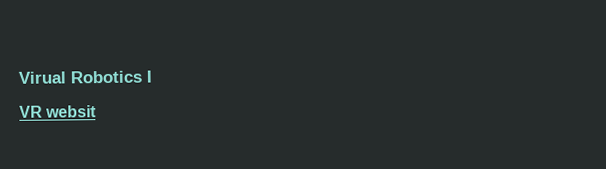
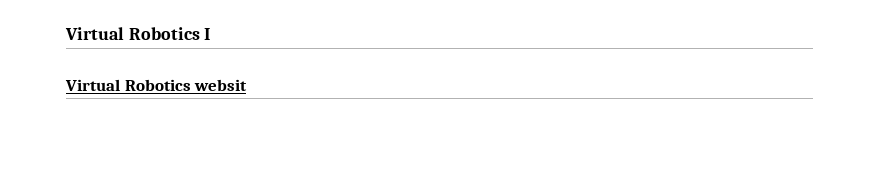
[18,71,66,84] Virual -> [65,27,124,40] Virtual
[19,105,43,118] VR -> [65,79,191,91] Virtual Robotics

